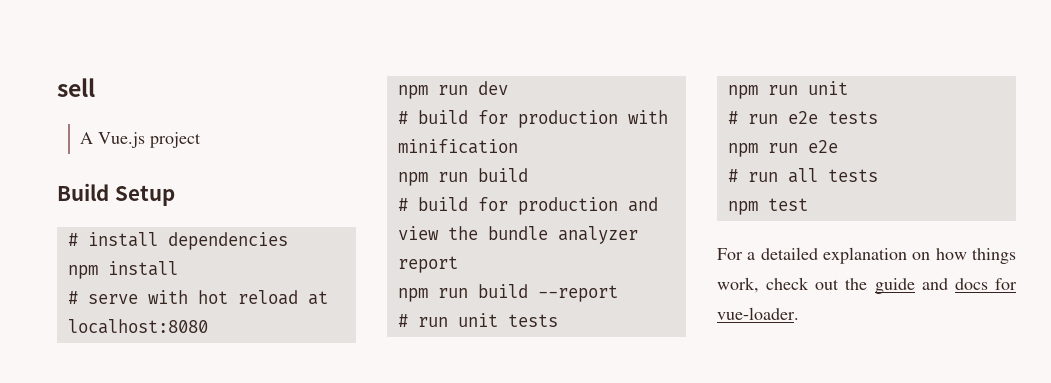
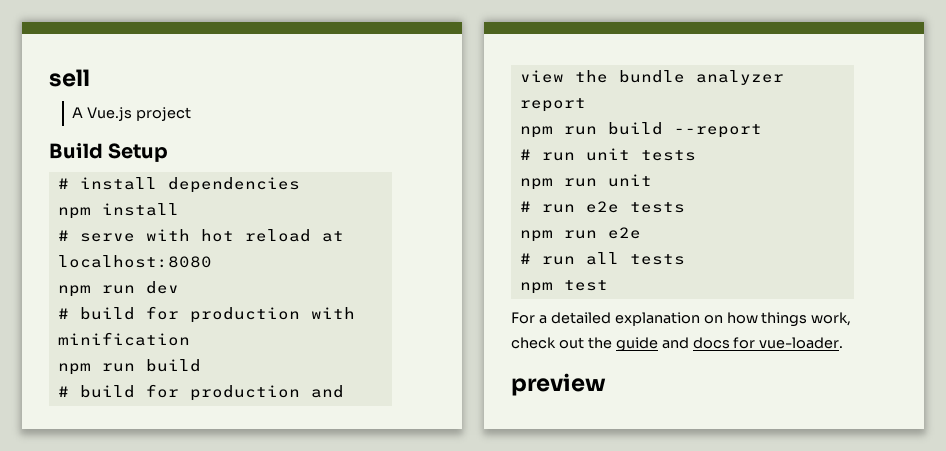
(799, 313) none -> [511,373,606,396] // preview

